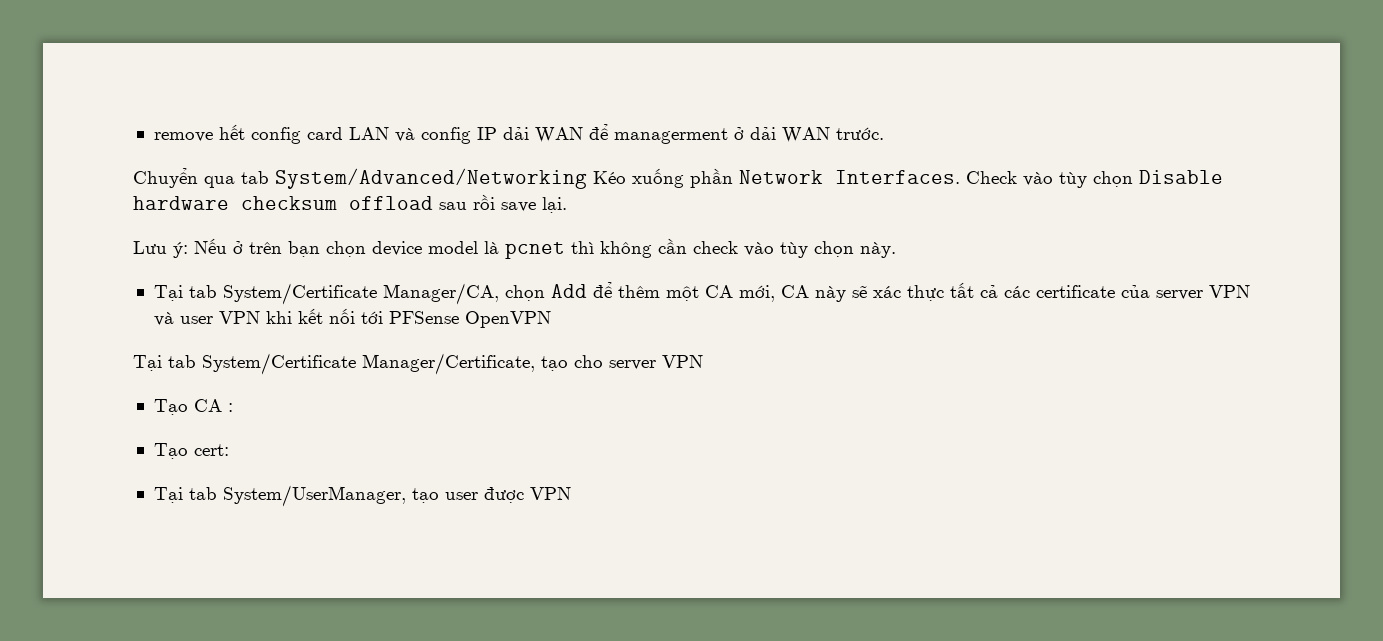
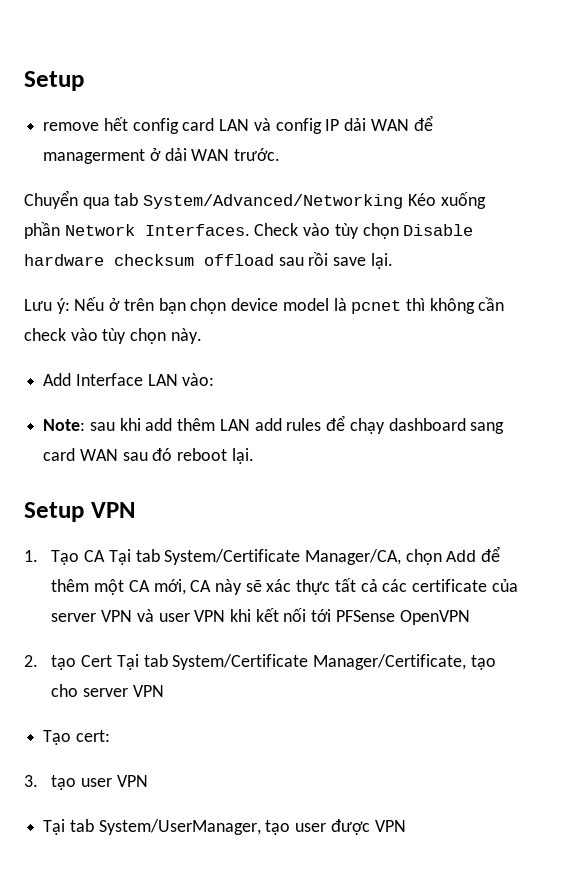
(153, 137) none -> [24,71,84,91] Setup //
(896, 250) none -> [43,373,215,386] [43,415,505,434] [43,448,254,464] [24,502,135,522] [24,550,106,565] Add Interface LAN vào: // Note: sau khi add thêm LAN add rules để chạy dashboard sang card WAN sau đó reboot lại. // Setup VPN // 1. Tạo CA
(551, 319) none -> [24,655,113,670] 2. tạo Cert
[193,399,233,412] [153,443,229,459] CA : // Tạo cert: -> [75,730,110,742] [24,775,148,790] cert: // 3. tạo user VPN

